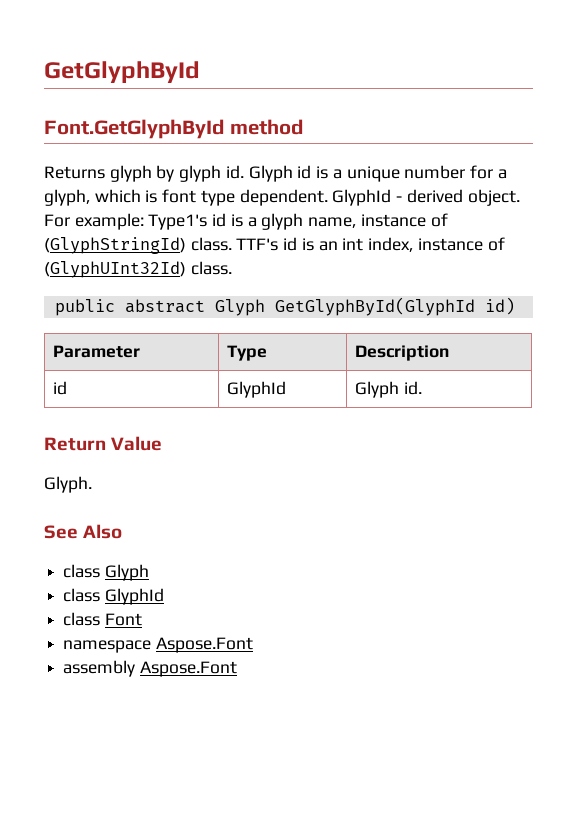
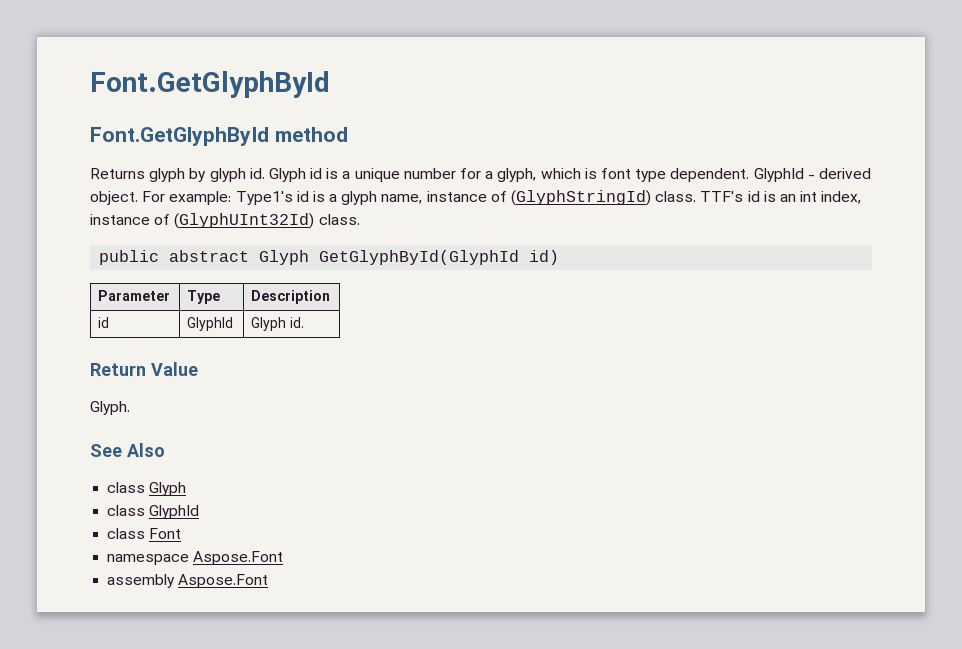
[44,61,200,83] GetGlyphById -> [90,71,330,98] Font.GetGlyphById

